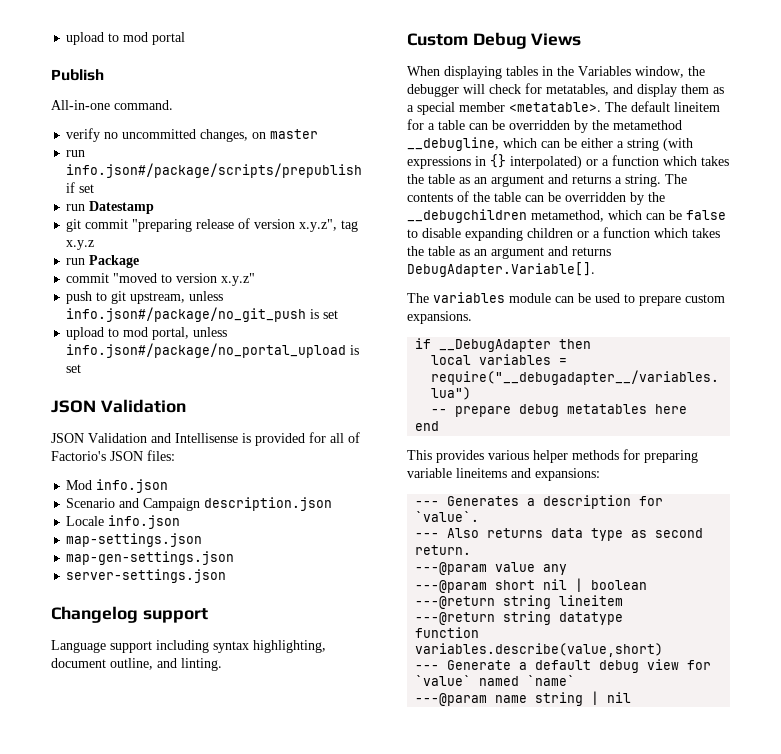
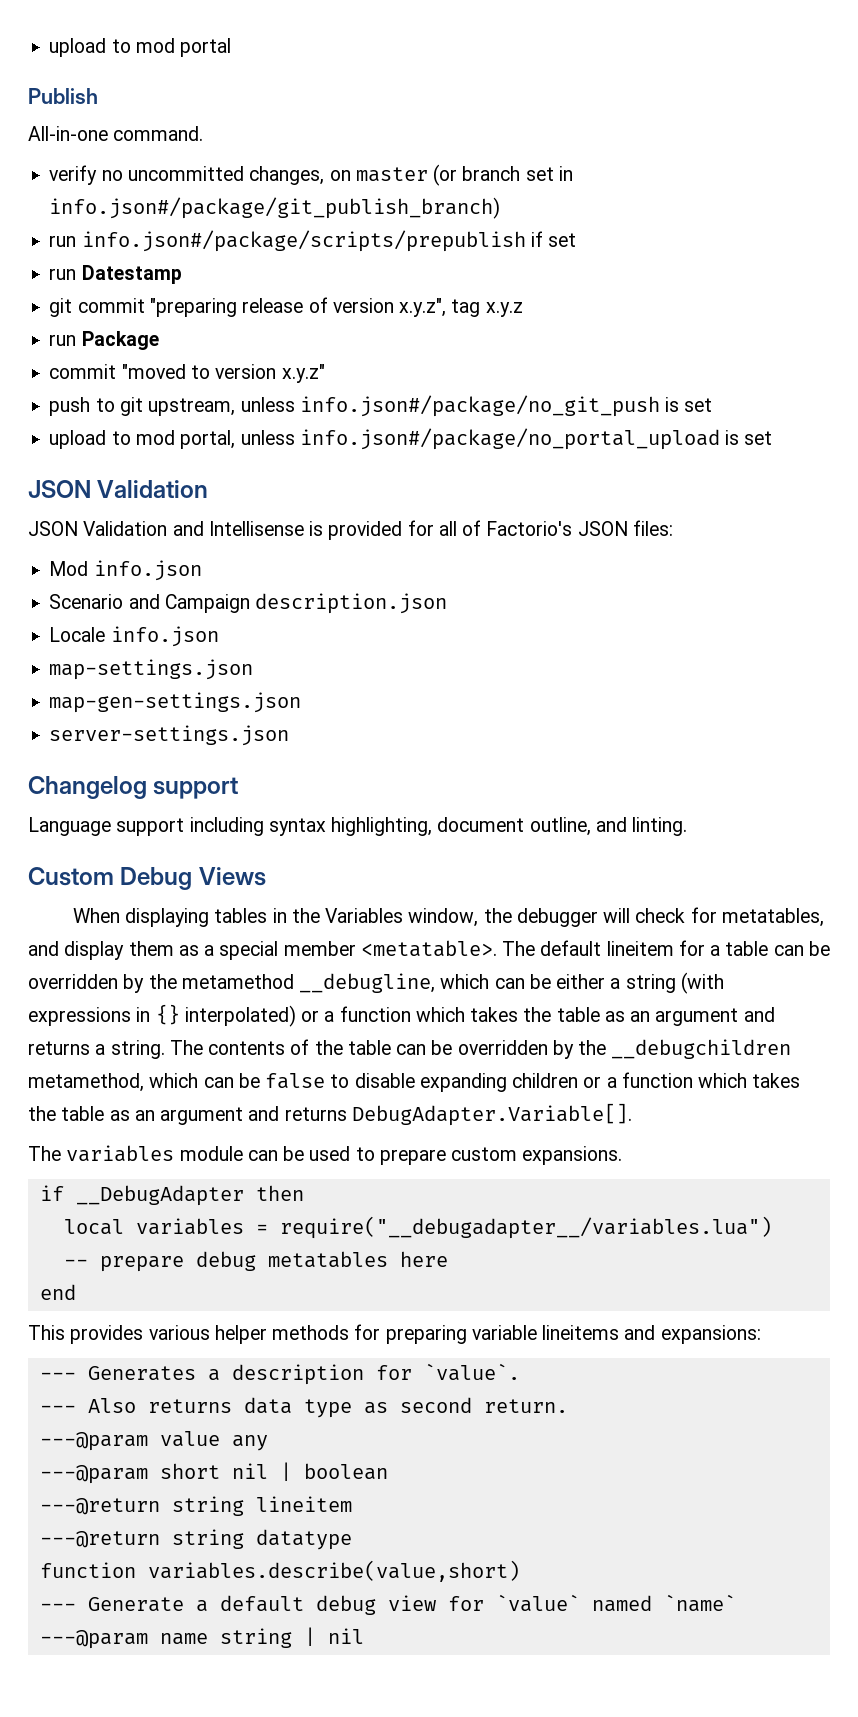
(319, 134) none -> [433,164,573,186] [49,197,501,219] (or branch set in info.json#/package/git_publish_branch)

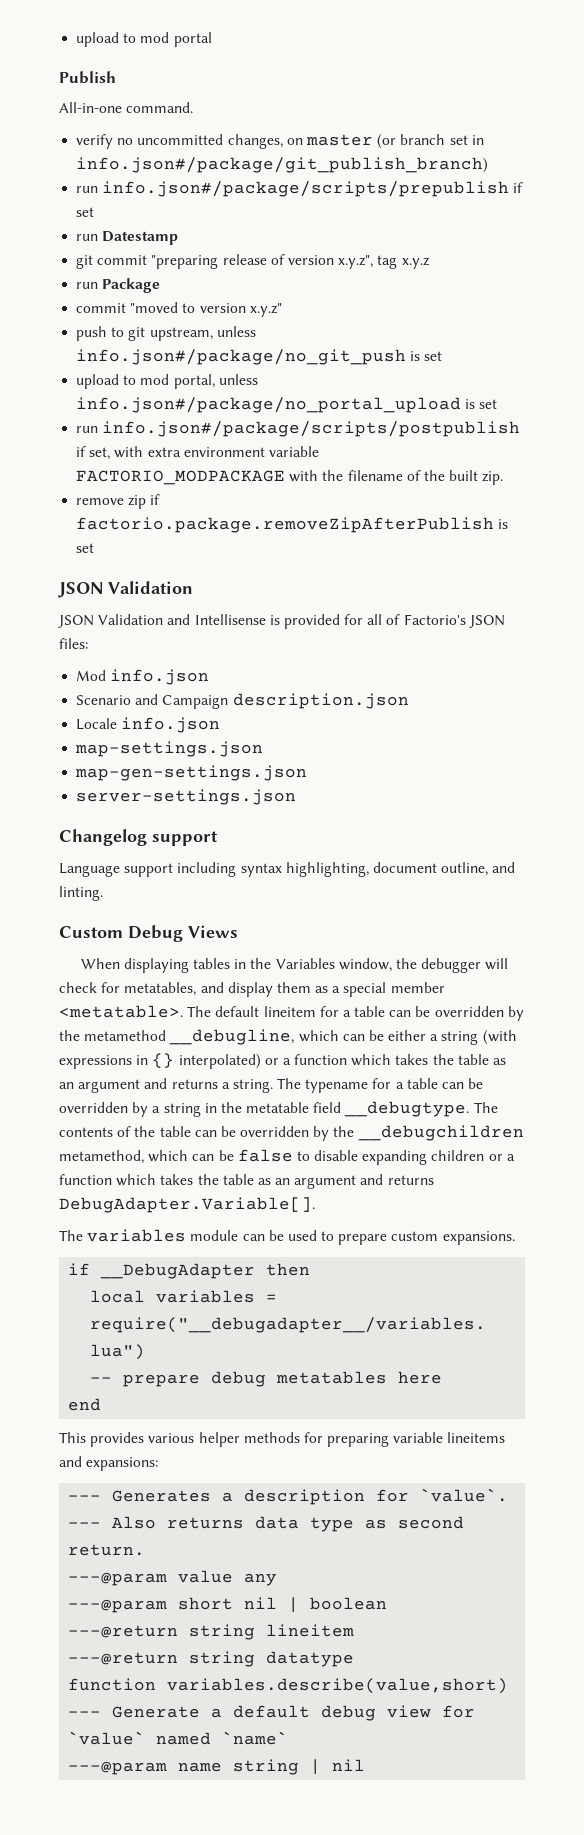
(773, 438) none -> [76,421,521,437] [76,446,319,460] [76,470,504,485] [76,494,161,509] [76,517,509,533] [76,543,95,553] // run info.json#/package/scripts/postpublish if set, with extra environment variable FACTORIO_MODPACKAGE with the filename of the built zip. // remove zip if factorio.package.removeZipAfterPublish is set
(203, 1047) none -> [305,1078,484,1093] [59,1101,498,1117] typename for a table can be overridden by a string in the metatable field __debugtype. The

